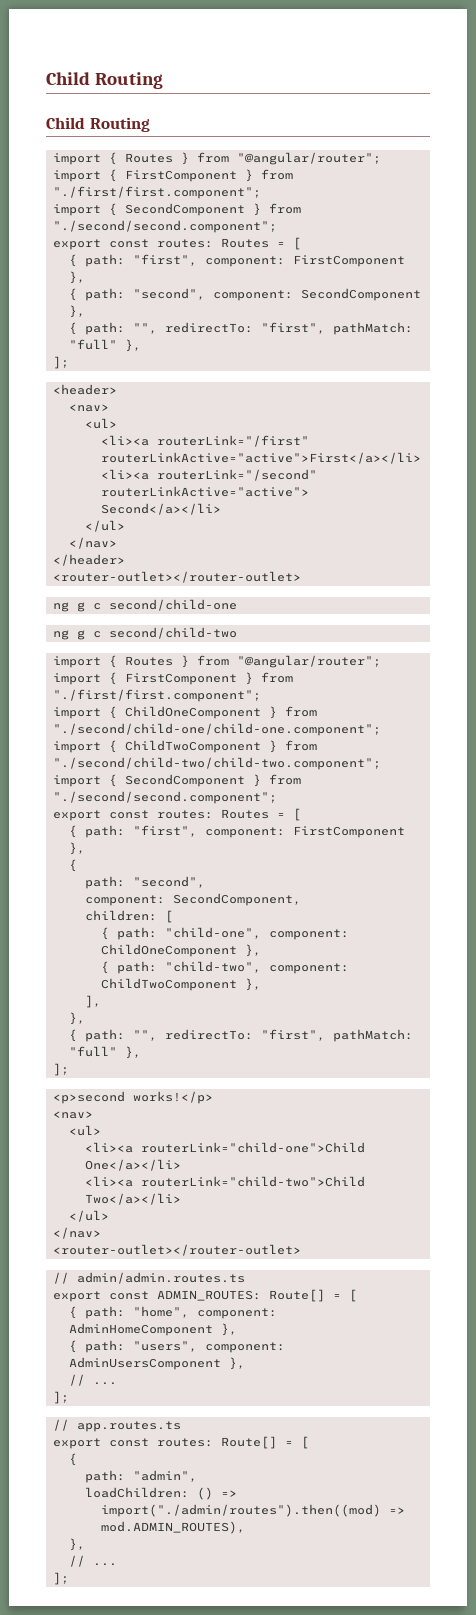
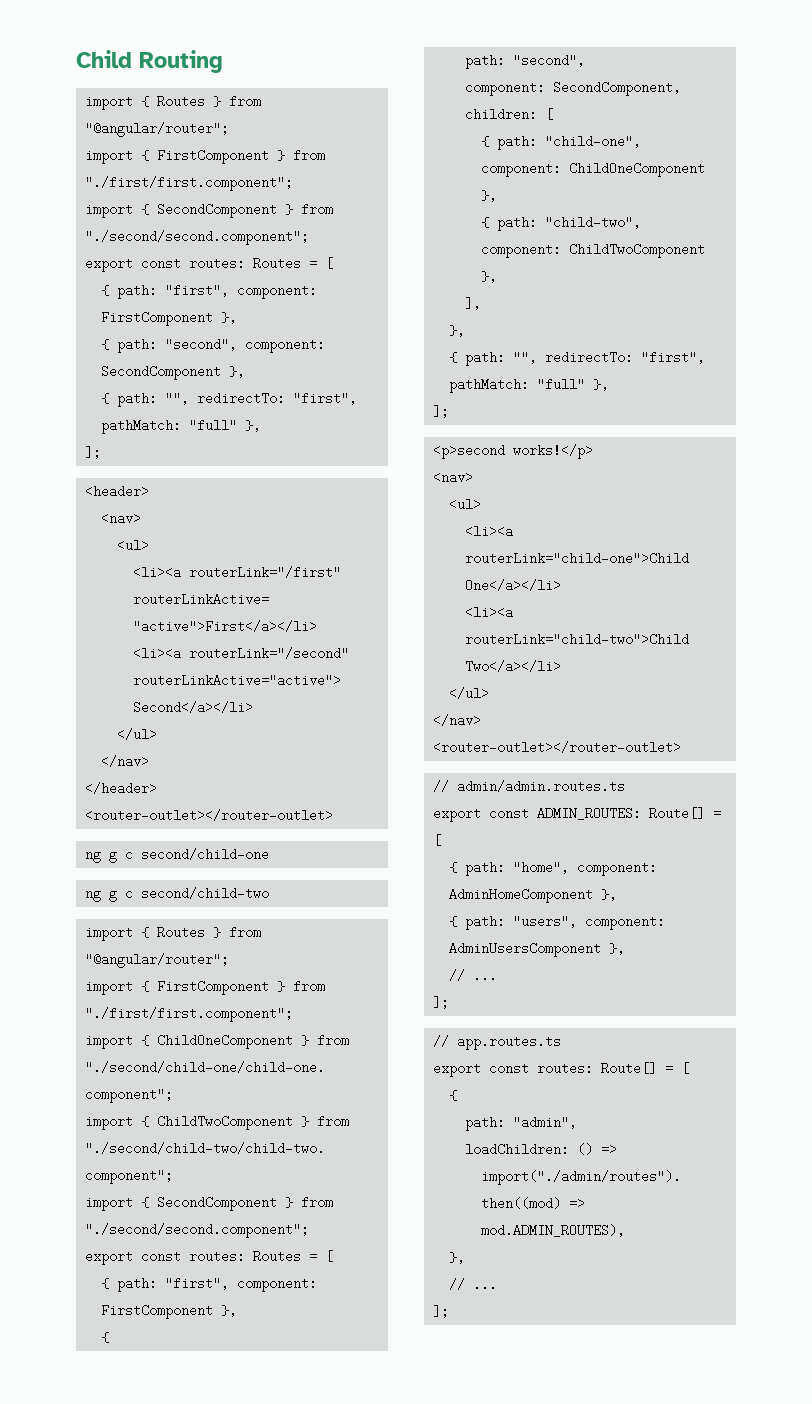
[46,72,164,89] [46,117,150,132] Child Routing // Child Routing -> [76,50,223,73] Child Routing

